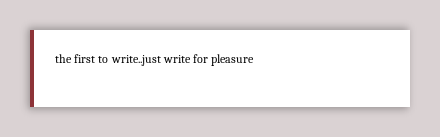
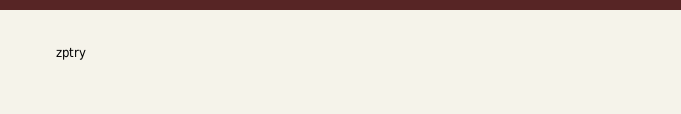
[55,54,255,66] the first to write..just write for pleasure -> [56,47,86,60] zptry

